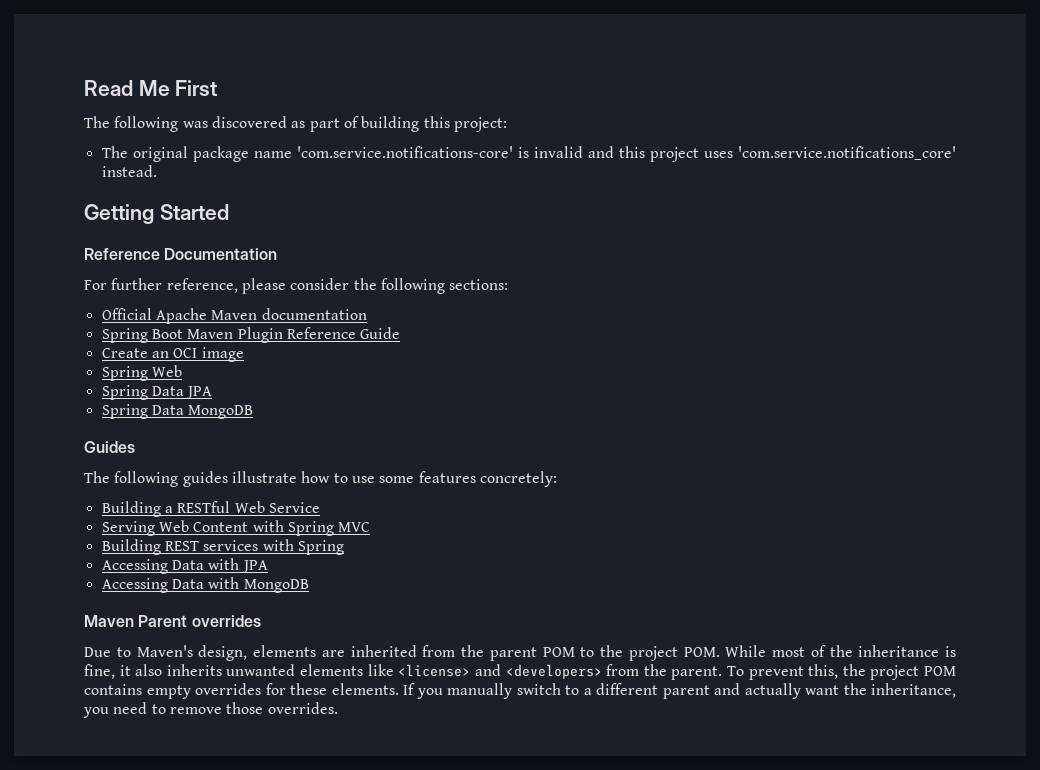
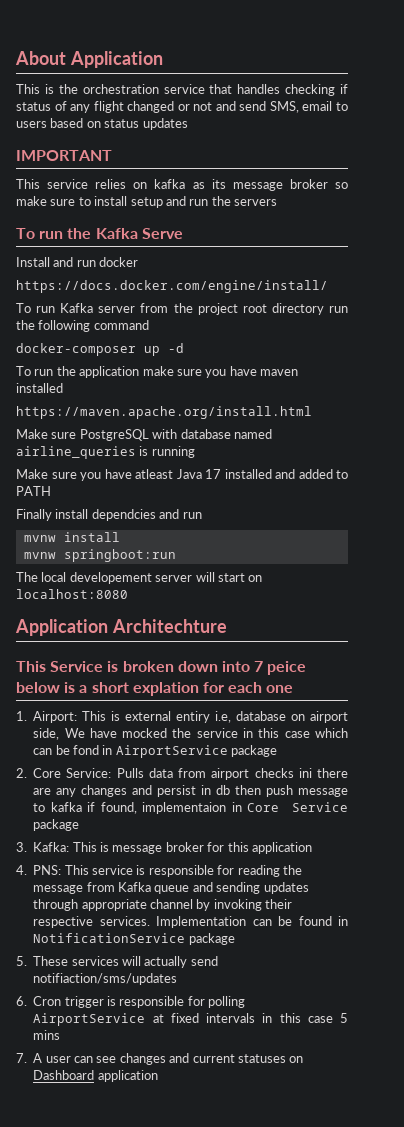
[84,80,218,96] [84,116,507,132] [101,146,956,162] [101,165,157,177] [84,204,229,224] [84,248,278,260] [84,278,509,294] [101,308,367,324] [101,327,401,343] [101,347,244,362] [101,365,182,381] [101,385,213,400] [101,404,254,419] [84,441,135,453] [84,471,557,487] [101,501,320,517] [101,520,371,536] [101,539,344,555] [101,558,268,574] [101,577,309,593] [84,615,261,627] [84,645,956,661] [84,664,956,680] [84,683,956,699] [83,702,338,718] Read Me First // The following was discovered as part of building this project: // The original package name 'com.service.notifications-core' is invalid and this project uses 'com.service.notifications_core' instead. // Getting Started // Reference Documentation // For further reference, please consider the following sections: // Official Apache Maven documentation // Spring Boot Maven Plugin Reference Guide // Create an OCI image // Spring Web // Spring Data JPA // Spring Data MongoDB // Guides // The following guides illustrate how to use some features concretely: // Building a RESTful Web Service // Serving Web Content with Spring MVC // Building REST services with Spring // Accessing Data with JPA // Accessing Data with MongoDB // Maven Parent overrides // Due to Maven's design, elements are inherited from the parent POM to the project POM. While most of the inheritance is fine, it also inherits unwanted elements like <license> and <developers> from the parent. To prevent this, the project POM contains empty overrides for these elements. If you manually switch to a different parent and actually want the inheritance, you need to remove those overrides. -> [15,51,163,68] [16,84,348,96] [16,101,348,113] [16,118,188,130] [16,150,112,161] [16,179,348,191] [16,196,277,208] [16,228,183,239] [16,257,139,267] [16,280,328,293] [16,303,348,315] [16,320,149,332] [16,343,184,356] [16,366,298,378] [16,383,63,393] [16,406,312,419] [16,429,272,441] [16,446,195,459] [16,469,348,481] [16,486,51,496] [16,509,202,521] [23,532,120,542] [23,549,176,562] [16,572,263,584] [16,589,128,599] [15,619,227,636] [16,661,307,675] [16,682,294,696] [16,711,348,723] [33,728,348,740] [33,745,278,758] [16,768,348,780] [33,785,349,797] [33,802,348,814] [33,819,80,831] [16,842,312,854] [16,865,302,877] [33,882,309,894] [33,899,293,911] [33,916,348,928] [33,933,235,945] [16,956,218,968] [33,973,178,985] [16,996,246,1008] [33,1013,348,1026] [33,1030,61,1040] [16,1053,304,1065] [33,1070,158,1082] About Application // This is the orchestration service that handles checking if status of any flight changed or not and send SMS, email to users based on status updates // IMPORTANT // This service relies on kafka as its message broker so make sure to install setup and run the servers // To run the Kafka Serve // Install and run docker // https://docs.docker.com/engine/install/ // To run Kafka server from the project root directory run the following command // docker-composer up -d // To run the application make sure you have maven installed // https://maven.apache.org/install.html // Make sure PostgreSQL with database named airline_queries is running // Make sure you have atleast Java 17 installed and added to PATH // Finally install dependcies and run // mvnw install // mvnw springboot:run // The local developement server will start on localhost:8080 // Application Architechture // This Service is broken down into 7 peice below is a short explation for each one // 1. Airport: This is external entiry i.e, database on airport side, We have mocked the service in this case which can be fond in AirportService package // 2. Core Service: Pulls data from airport checks ini there are any changes and persist in db then push message to kafka if found, implementaion in Core Service package // 3. Kafka: This is message broker for this application // 4. PNS: This service is responsible for reading the message from Kafka queue and sending updates through appropriate channel by invoking their respective services. Implementation can be found in NotificationService package // 5. These services will actually send notifiaction/sms/updates // 6. Cron trigger is responsible for polling AirportService at fixed intervals in this case 5 mins // 7. A user can see changes and current statuses on Dashboard application

